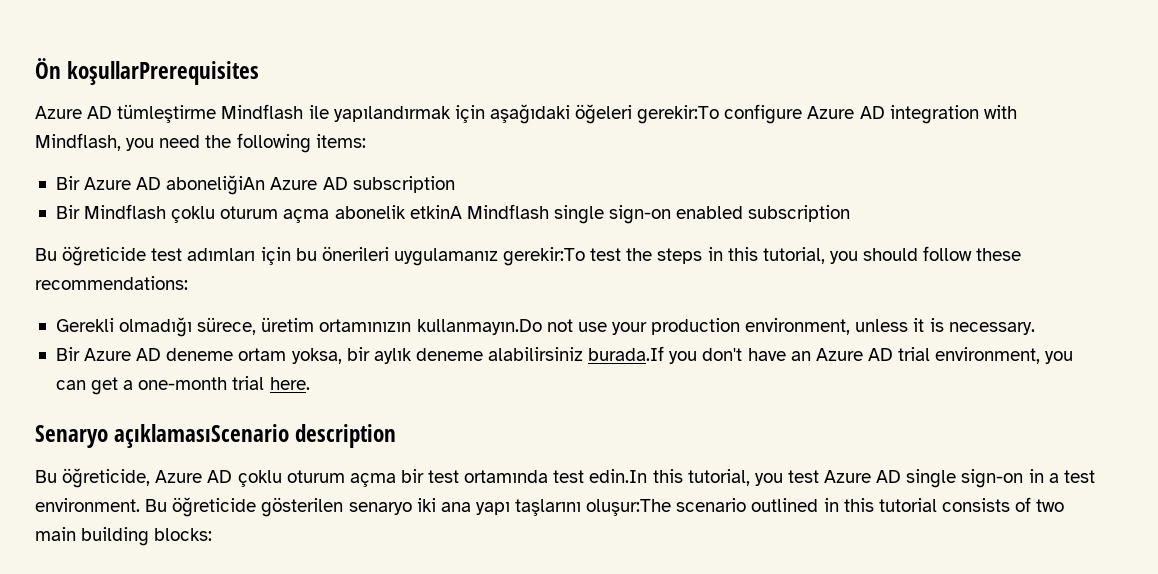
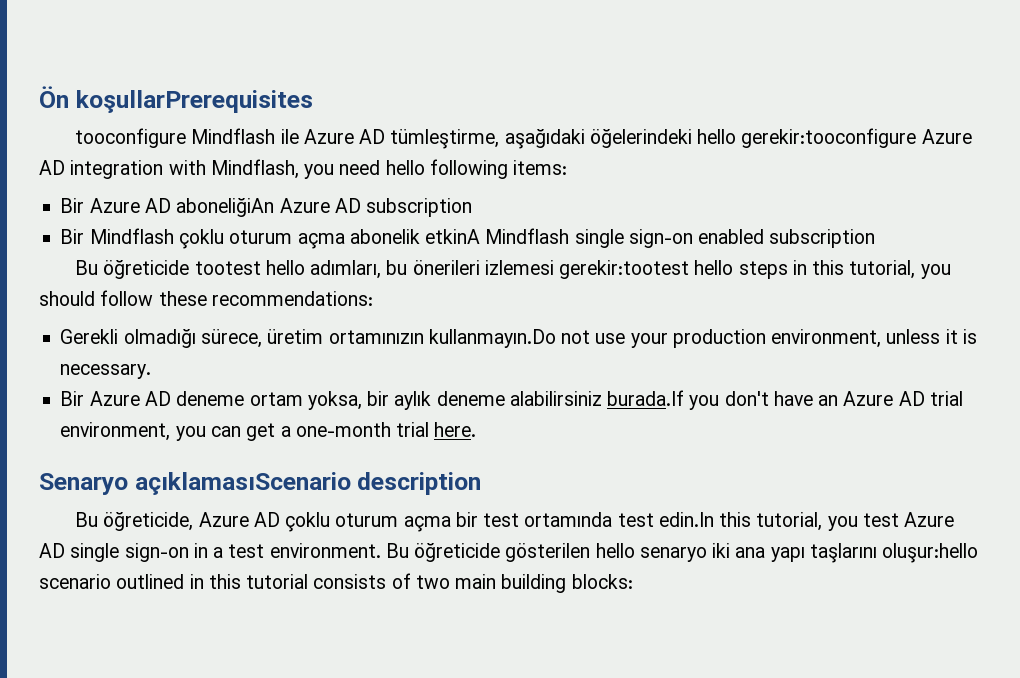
[35,104,803,124] Azure AD tümleştirme Mindflash ile yapılandırmak için aşağıdaki öğeleri gerekir:To configure -> [74,128,917,149] tooconfigure Mindflash ile Azure AD tümleştirme, aşağıdaki öğelerindeki hello gerekir:tooconfigure
[205,135,232,148] the -> [385,160,425,175] hello
[151,246,653,266] test adımları için bu önerileri uygulamanız gerekir:To test the -> [194,260,734,279] tootest hello adımları, bu önerileri izlemesi gerekir:tootest hello
(344, 507) none -> [595,543,635,558] hello
[586,499,672,516] oluşur:The -> [882,543,979,563] oluşur:hello

